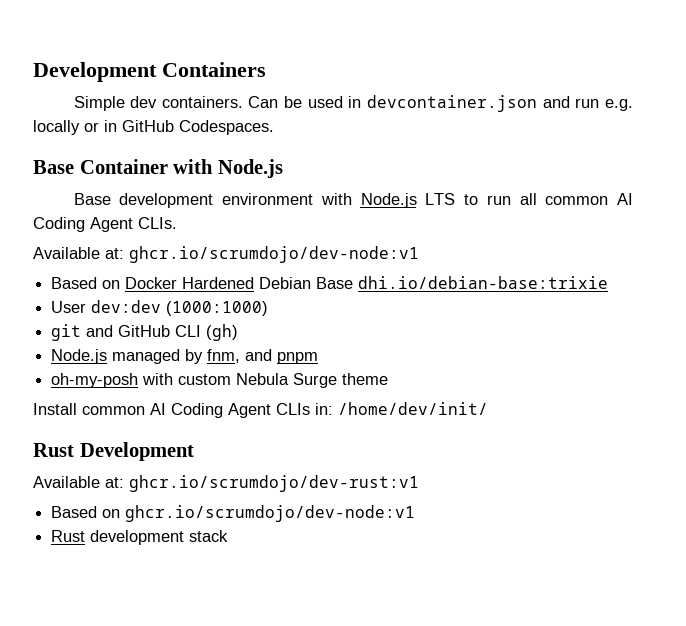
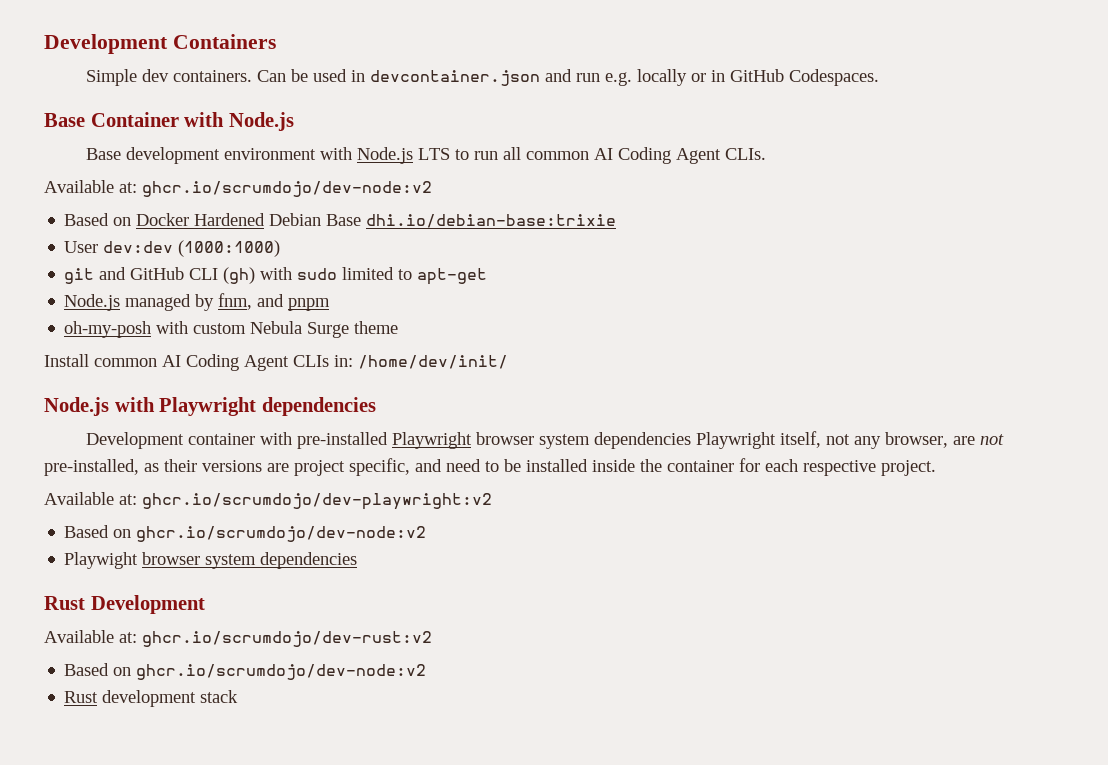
[129,246,419,263] ghcr.io/scrumdojo/dev-node:v1 -> [142,181,432,197] ghcr.io/scrumdojo/dev-node:v2
(239, 332) none -> [260,267,488,285] with sudo limited to apt-get
(488, 408) none -> [44,397,376,416] [85,431,1004,449] [44,458,936,476] [44,492,492,510] [64,525,427,542] [64,552,358,569] // Node.js with Playwright dependencies // Development container with pre-installed Playwright browser system dependencies Playwright itself, not any browser, are not pre-installed, as their versions are project specific, and need to be installed inside the container for each respective project. // Available at: ghcr.io/scrumdojo/dev-playwright:v2 // Based on ghcr.io/scrumdojo/dev-node:v2 // Playwight browser system dependencies
[129,475,419,492] [51,505,416,522] ghcr.io/scrumdojo/dev-rust:v1 // Based on ghcr.io/scrumdojo/dev-node:v1 -> [142,631,432,647] [64,663,427,680] ghcr.io/scrumdojo/dev-rust:v2 // Based on ghcr.io/scrumdojo/dev-node:v2

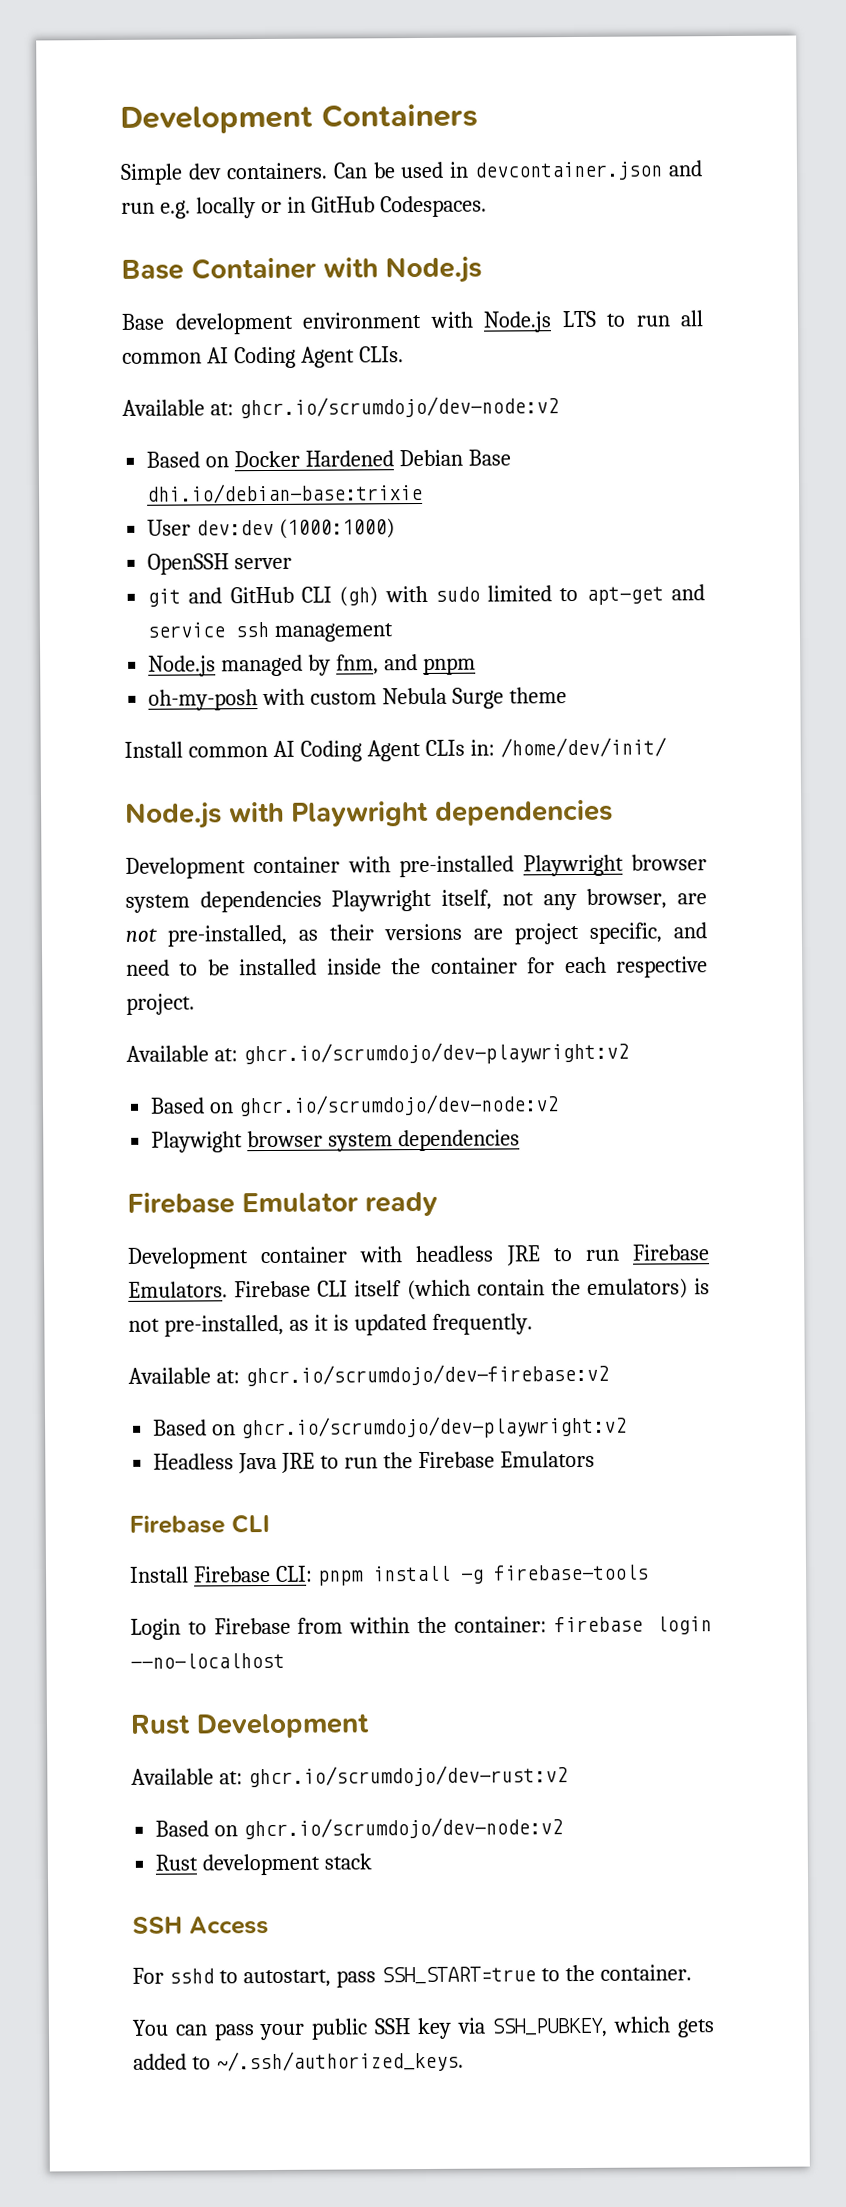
(281, 248) none -> [147,553,293,575] // OpenSSH server
(488, 276) none -> [670,584,705,601] [147,621,395,642] and service ssh management
(358, 560) none -> [127,1191,438,1217] [127,1244,710,1269] [128,1278,710,1301] [128,1313,533,1337] [128,1363,609,1387] [153,1415,628,1440] [153,1450,595,1474] [129,1513,270,1534] [129,1564,649,1586] [130,1616,712,1640] [130,1652,285,1669] // Firebase Emulator ready // Development container with headless JRE to run Firebase Emulators. Firebase CLI itself (which contain the emulators) is not pre-installed, as it is updated frequently. // Available at: ghcr.io/scrumdojo/dev-firebase:v2 // Based on ghcr.io/scrumdojo/dev-playwright:v2 // Headless Java JRE to run the Firebase Emulators // Firebase CLI // Install Firebase CLI: pnpm install -g firebase-tools // Login to Firebase from within the container: firebase login --no-localhost
(239, 696) none -> [132,1916,269,1935] [132,1964,692,1988] [132,2016,715,2041] [133,2050,464,2073] // SSH Access // For sshd to autostart, pass SSH_START=true to the container. // You can pass your public SSH key via SSH_PUBKEY, which gets added to ~/.ssh/authorized_keys.

